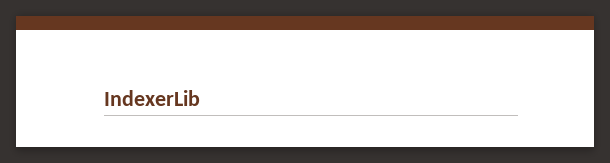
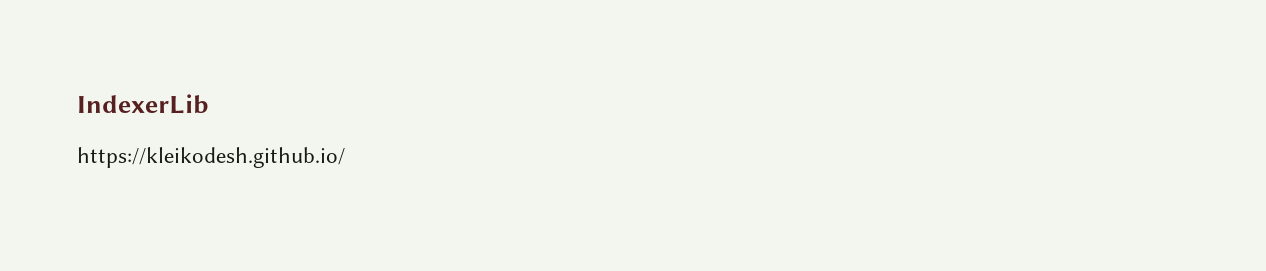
(200, 98) none -> [77,147,345,168] // https://kleikodesh.github.io/

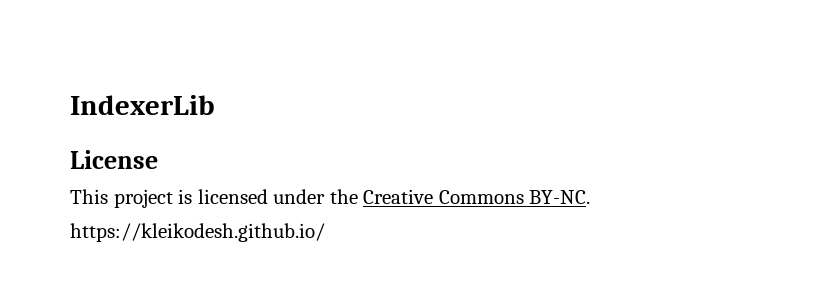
(209, 104) none -> [70,150,158,169] [70,189,591,208] // License // This project is licensed under the Creative Commons BY-NC.

